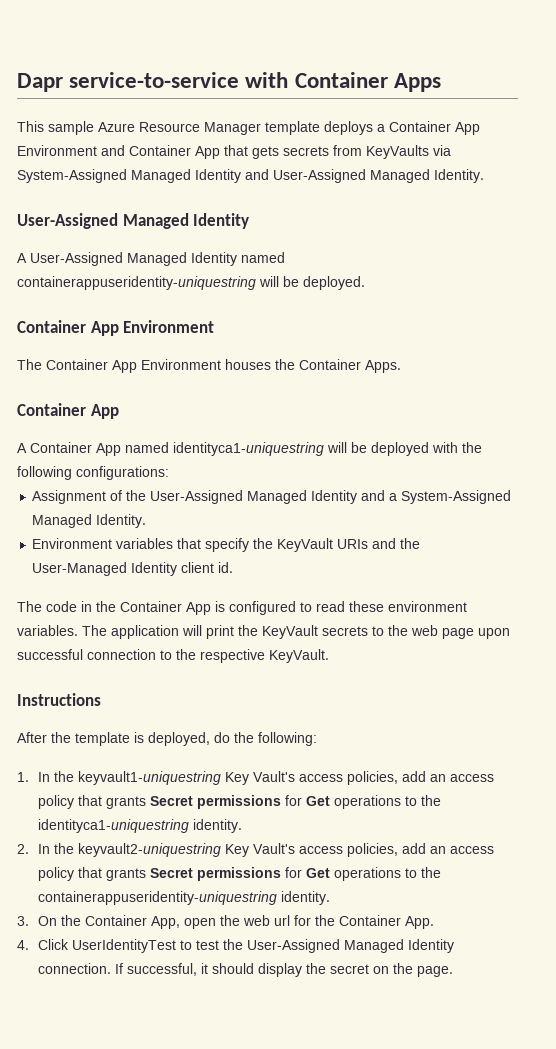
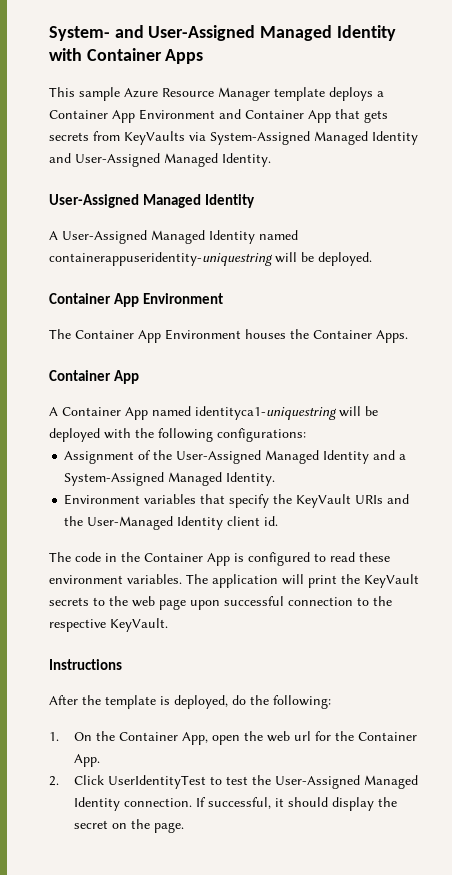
[17,72,240,92] Dapr service-to-service -> [49,25,396,41] System- and User-Assigned Managed Identity
[37,771,494,785] [37,795,441,809] [37,819,242,833] [17,843,494,857] [37,867,441,881] [37,891,330,905] [17,916,29,926] In the keyvault1-uniquestring Key Vault's access policies, add an access policy that grants Secret permissions for Get operations to the identityca1-uniquestring identity. // 2. In the keyvault2-uniquestring Key Vault's access policies, add an access policy that grants Secret permissions for Get operations to the containerappuseridentity-uniquestring identity. // 3. -> (59, 736) none
[17,940,29,950] 4. -> [49,776,59,786] 2.

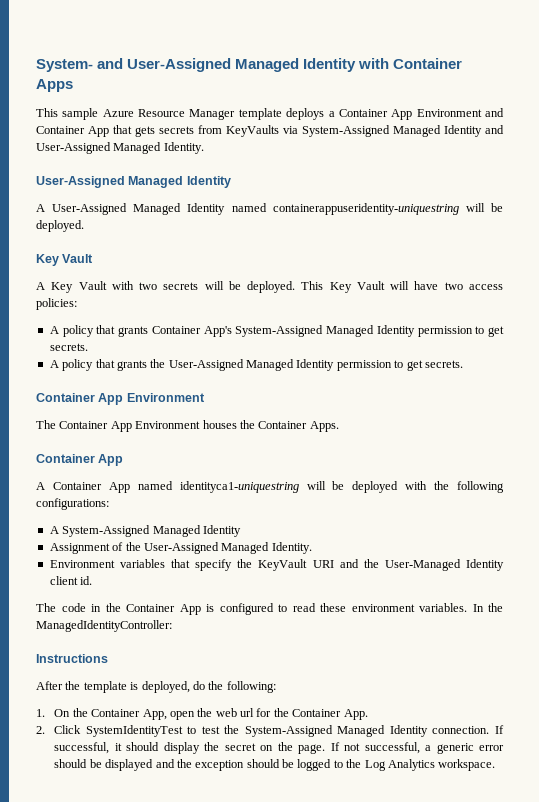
(372, 259) none -> [36,254,94,266] [36,281,503,293] [36,298,77,310] [49,325,504,337] [49,343,88,351] [49,359,463,371] // Key Vault // A Key Vault with two secrets will be deployed. This Key Vault will have two access policies: // A policy that grants Container App's System-Assigned Managed Identity permission to get secrets. // A policy that grants the User-Assigned Managed Identity permission to get secrets.
(306, 435) none -> [49,525,241,537] // A System-Assigned Managed Identity
[323,450,407,464] [64,472,223,486] Identity and a System-Assigned Managed -> (270, 548) none
[355,495,384,504] URIs -> [312,560,334,568] URI
[186,574,419,588] [49,596,392,610] [49,618,168,632] The application will print the KeyVault secrets to the web page upon successful connection to the respective KeyVault. -> [472,603,503,612] [36,620,172,632] In the ManagedIdentityController:
[107,775,206,789] UserIdentityTest -> [85,725,183,737] SystemIdentityTest
[274,775,360,789] User-Assigned -> [244,725,333,737] System-Assigned
(184, 827) none -> [330,742,504,754] [54,759,496,771] If not successful, a generic error should be displayed and the exception should be logged to the Log Analytics workspace.

